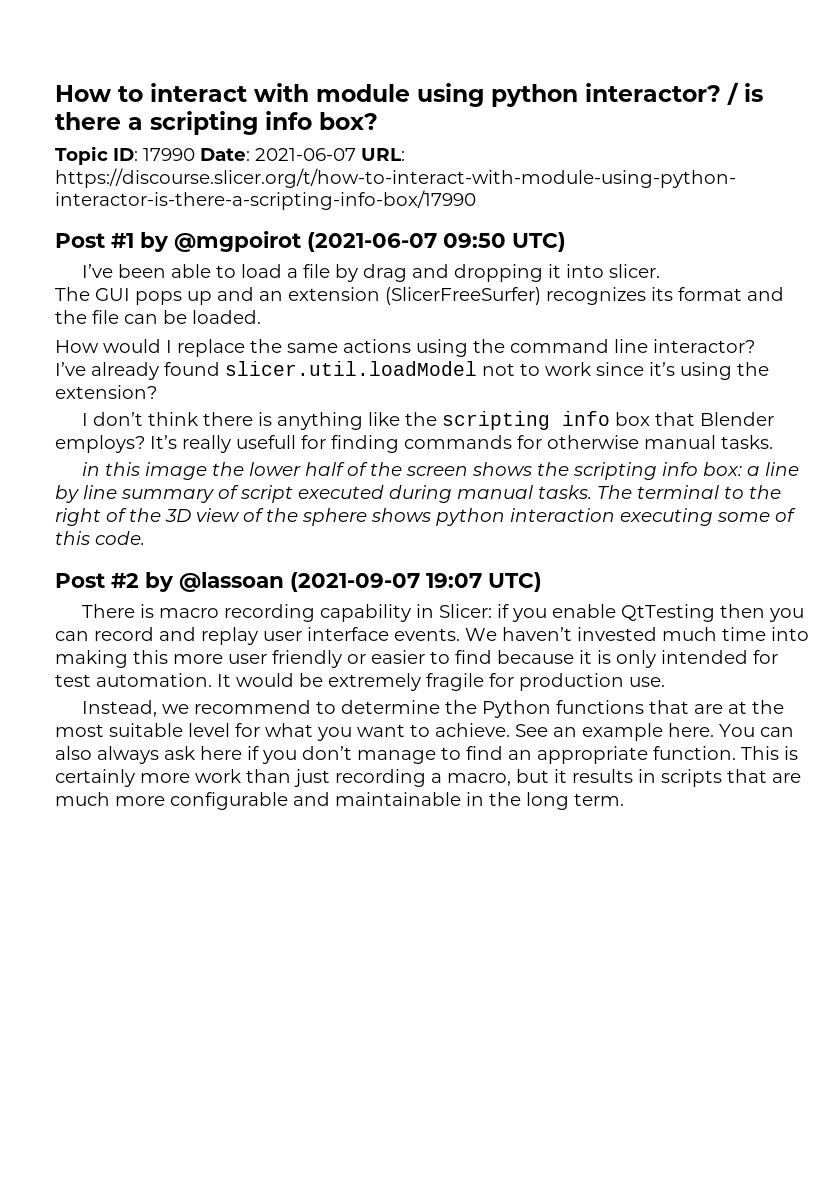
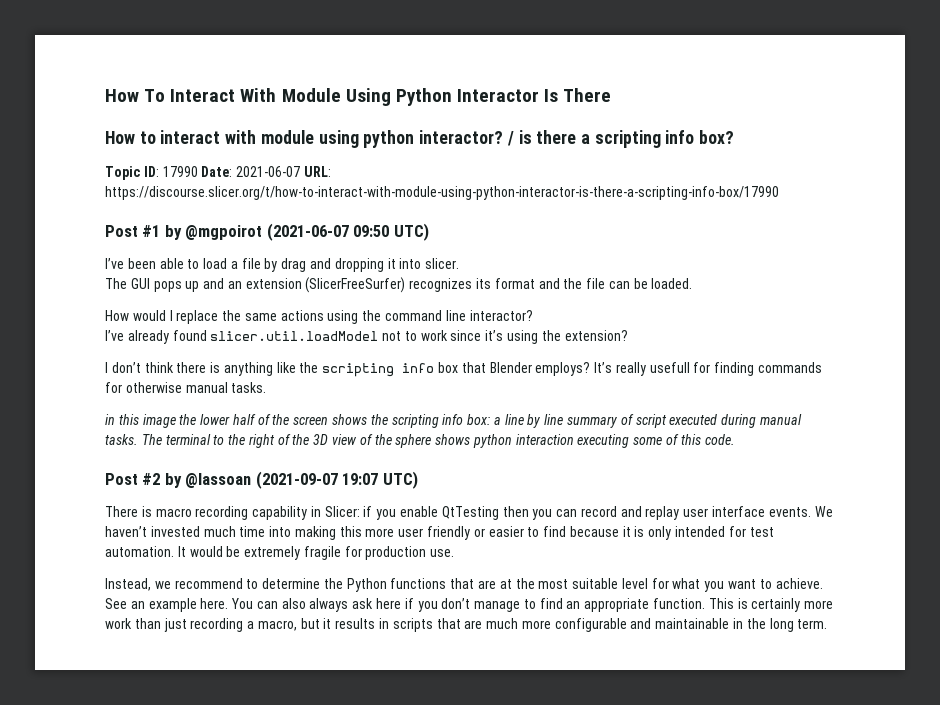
[55,85,111,102] How -> [105,88,612,106] [105,131,135,144] How To Interact With Module Using Python Interactor Is There // How

